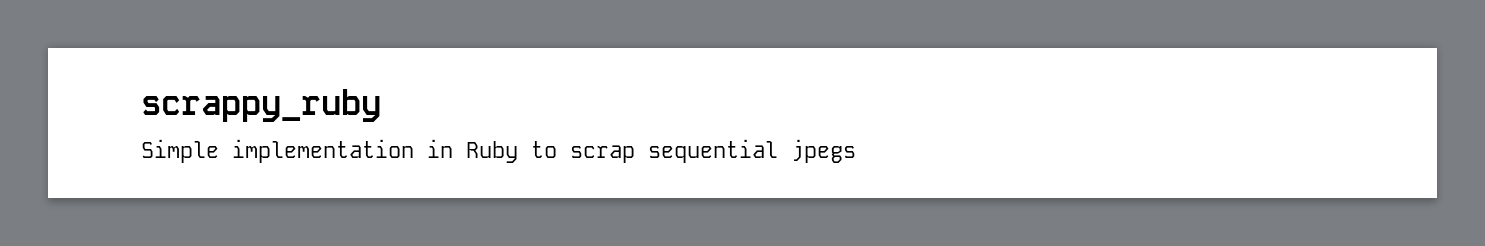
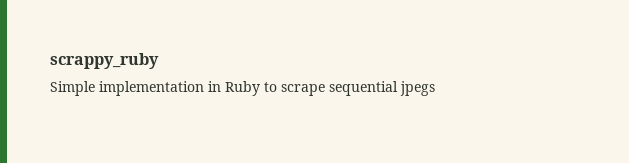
[570,145,635,163] scrap -> [281,84,325,96] scrape

